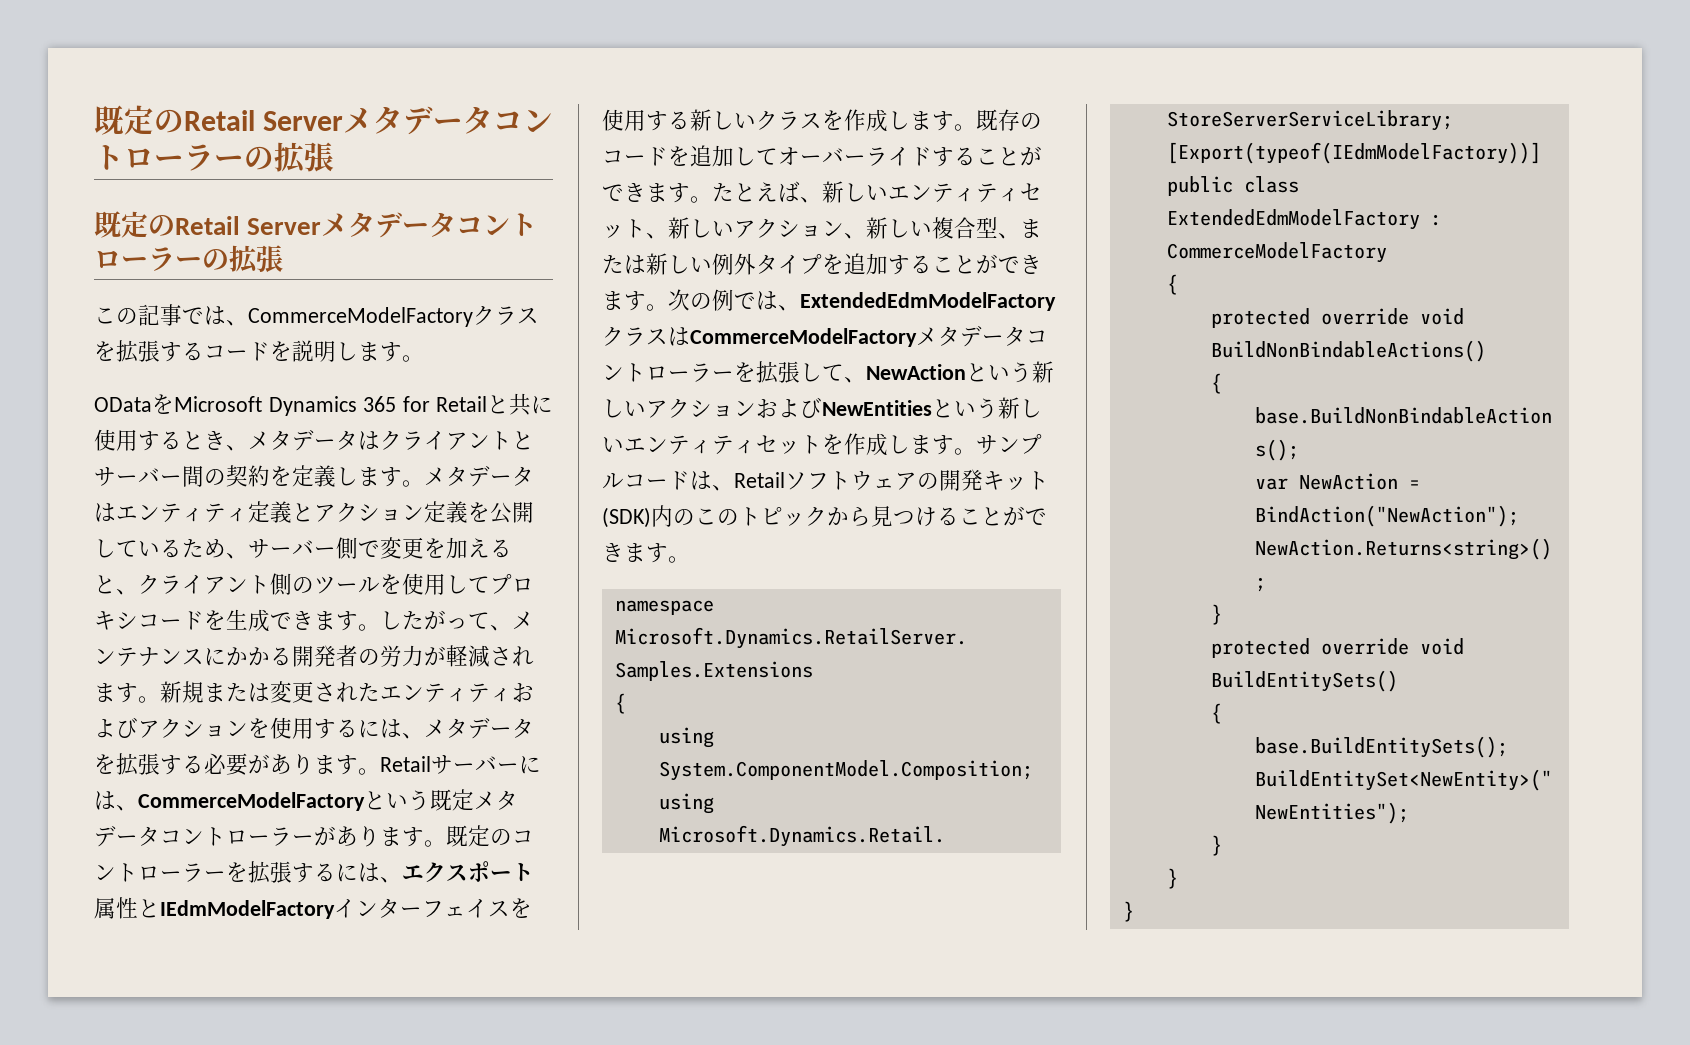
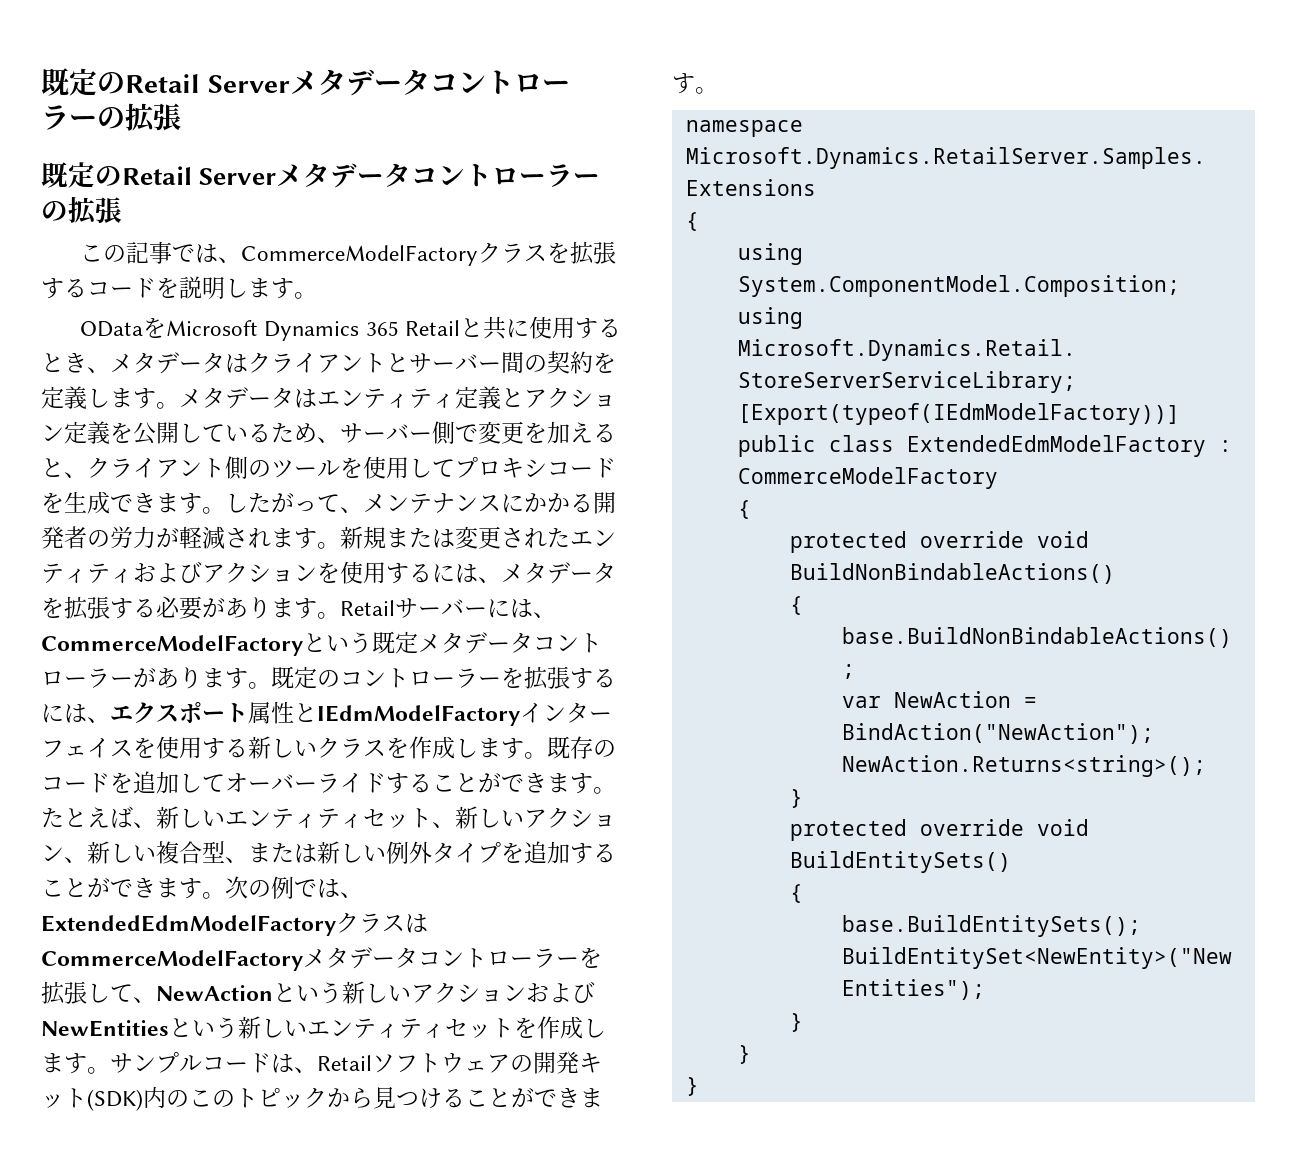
[402,396,430,412] for -> (399, 328) none

